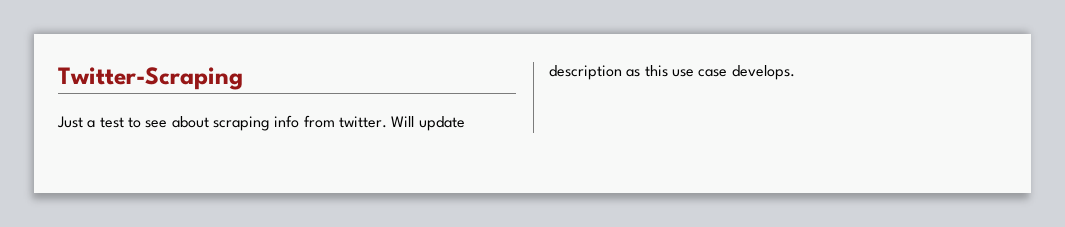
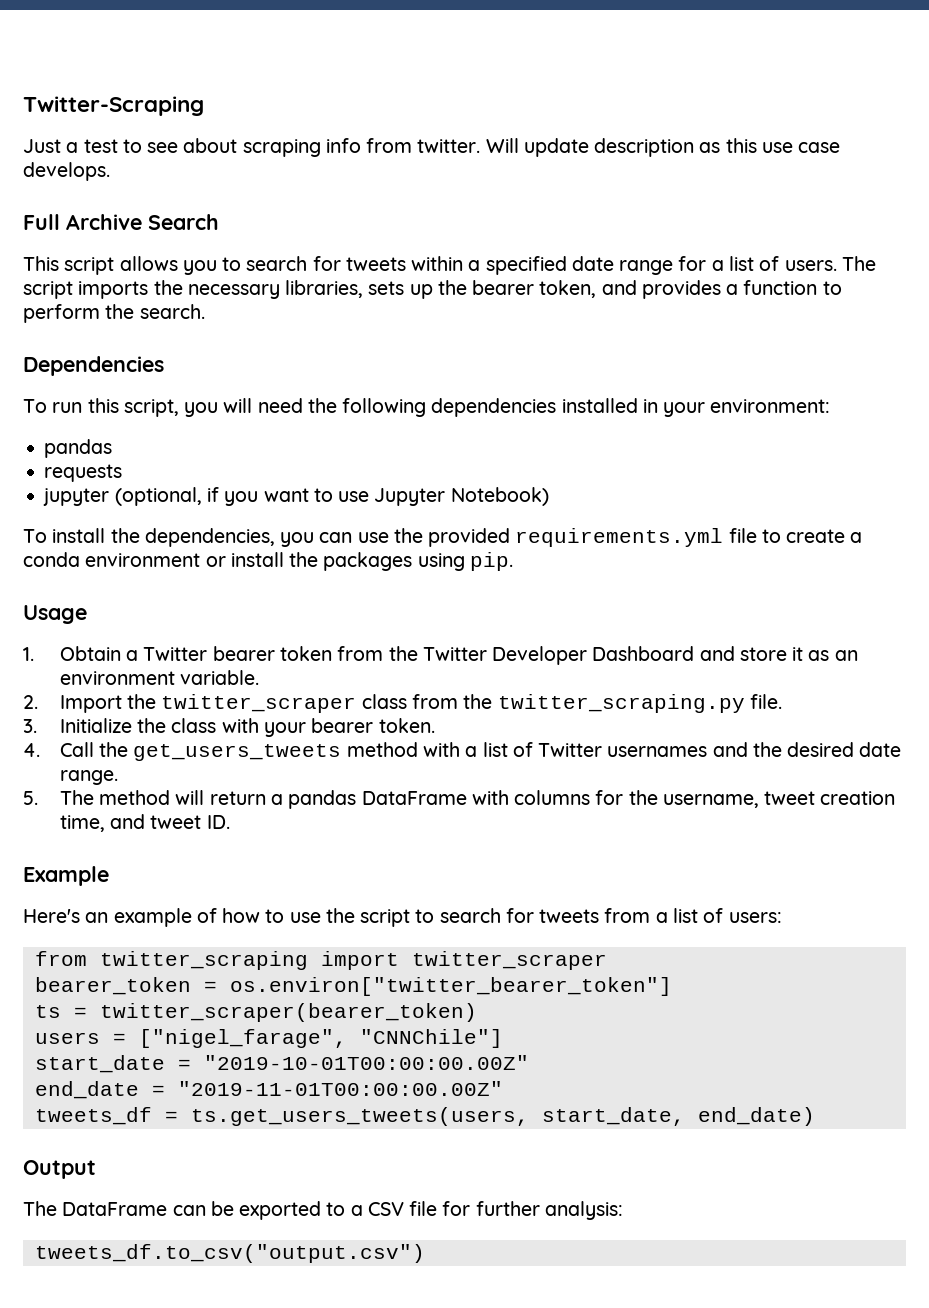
(795, 72) none -> [23,214,219,230] [23,256,876,275] [23,280,842,299] [23,304,205,323] [23,356,164,376] [23,398,831,417] [44,439,113,458] [44,464,123,482] [43,487,549,506] [23,528,863,547] [23,552,513,571] [23,605,87,624] [23,646,858,665] [59,670,260,685] [23,694,782,713] [23,718,435,737] [23,742,902,761] [59,770,118,785] [23,790,896,809] [59,814,230,832] [23,866,109,886] [23,908,782,927] [34,951,607,970] [34,977,672,996] [34,1003,477,1022] [34,1029,503,1048] [34,1055,529,1073] [34,1081,503,1099] [34,1107,815,1126] [23,1160,96,1179] [23,1201,623,1220] [34,1244,425,1263] // Full Archive Search // This script allows you to search for tweets within a specified date range for a list of users. The script imports the necessary libraries, sets up the bearer token, and provides a function to perform the search. // Dependencies // To run this script, you will need the following dependencies installed in your environment: // pandas // requests // jupyter (optional, if you want to use Jupyter Notebook) // To install the dependencies, you can use the provided requirements.yml file to create a conda environment or install the packages using pip. // Usage // 1. Obtain a Twitter bearer token from the Twitter Developer Dashboard and store it as an environment variable. // 2. Import the twitter_scraper class from the twitter_scraping.py file. // 3. Initialize the class with your bearer token. // 4. Call the get_users_tweets method with a list of Twitter usernames and the desired date range. // 5. The method will return a pandas DataFrame with columns for the username, tweet creation time, and tweet ID. // Example // Here's an example of how to use the script to search for tweets from a list of users: // from twitter_scraping import twitter_scraper // bearer_token = os.environ["twitter_bearer_token"] // ts = twitter_scraper(bearer_token) // users = ["nigel_farage", "CNNChile"] // start_date = "2019-10-01T00:00:00.00Z" // end_date = "2019-11-01T00:00:00.00Z" // tweets_df = ts.get_users_tweets(users, start_date, end_date) // Output // The DataFrame can be exported to a CSV file for further analysis: // tweets_df.to_csv("output.csv")

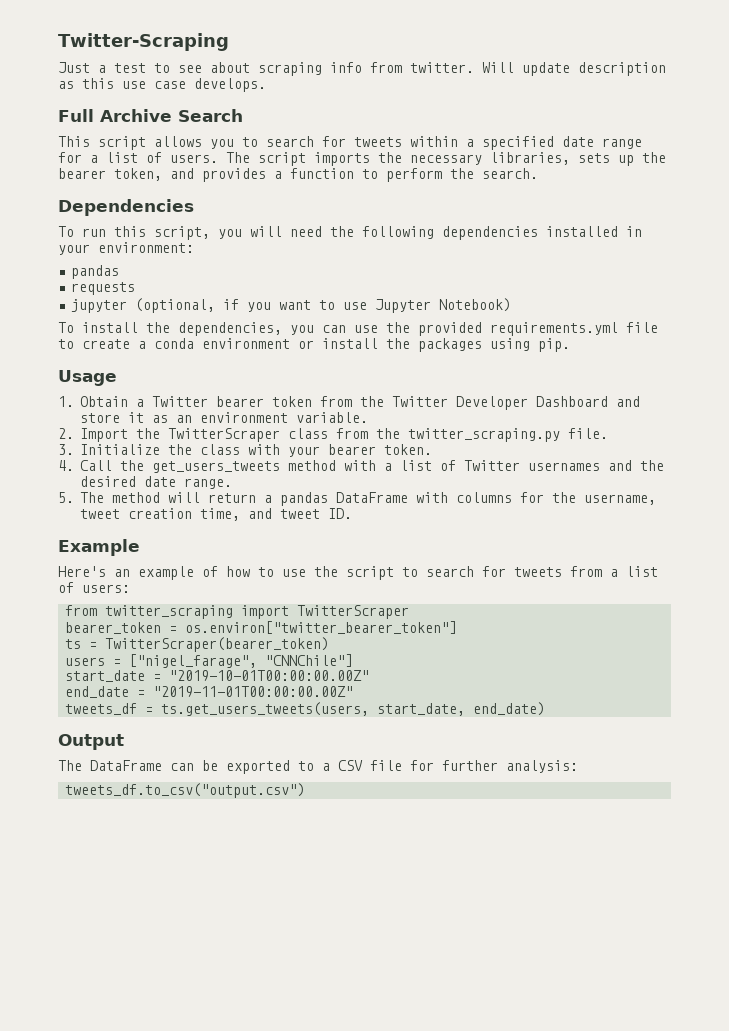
[161,694,357,713] twitter_scraper -> [168,428,280,442] TwitterScraper
[411,951,607,970] twitter_scraper -> [297,605,410,619] TwitterScraper
[99,1003,477,1022] twitter_scraper(bearer_token) -> [105,637,330,652] TwitterScraper(bearer_token)

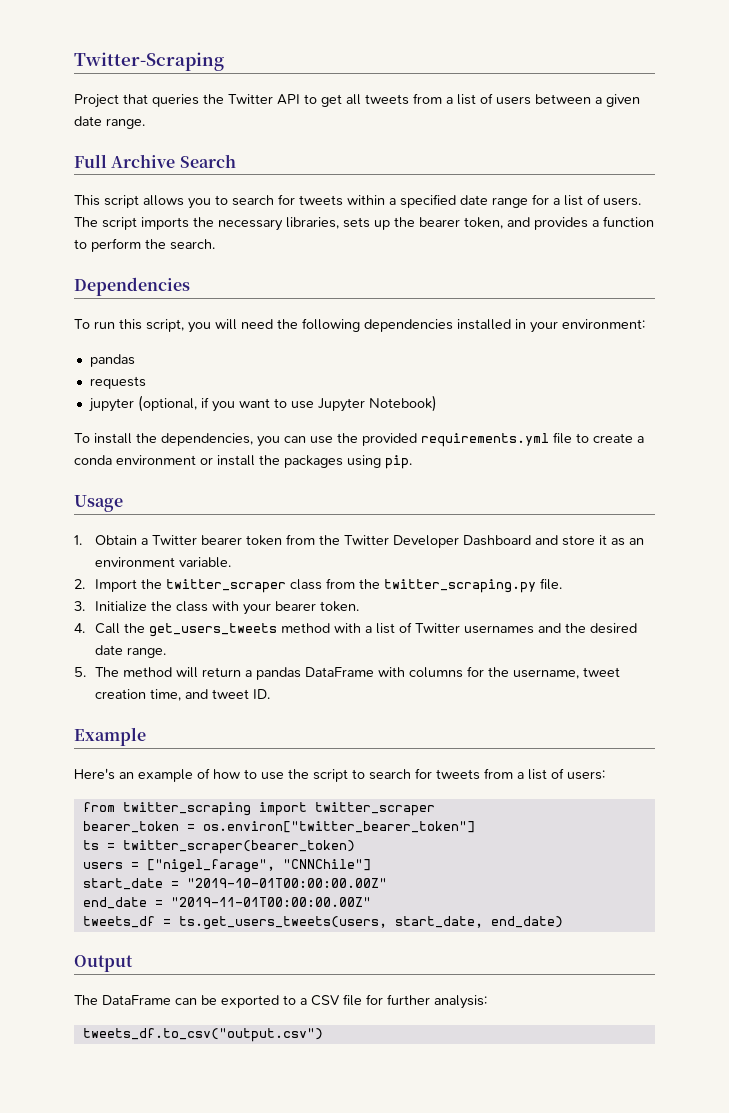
[58,62,666,76] [58,78,266,92] Just a test to see about scraping info from twitter. Will update description as this use case develops. -> [74,93,640,108] [74,116,145,129] Project that queries the Twitter API to get all tweets from a list of users between a given date range.
[168,428,280,442] TwitterScraper -> [166,579,287,593] twitter_scraper
[297,605,410,619] TwitterScraper -> [314,802,435,816] twitter_scraper
[105,637,330,652] TwitterScraper(bearer_token) -> [122,840,355,854] twitter_scraper(bearer_token)

